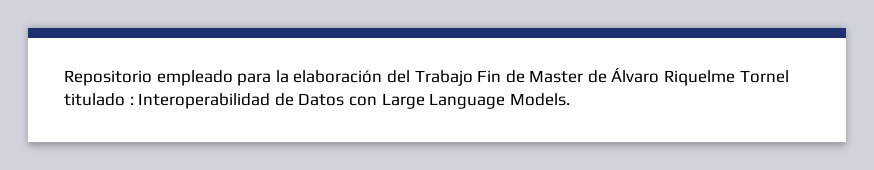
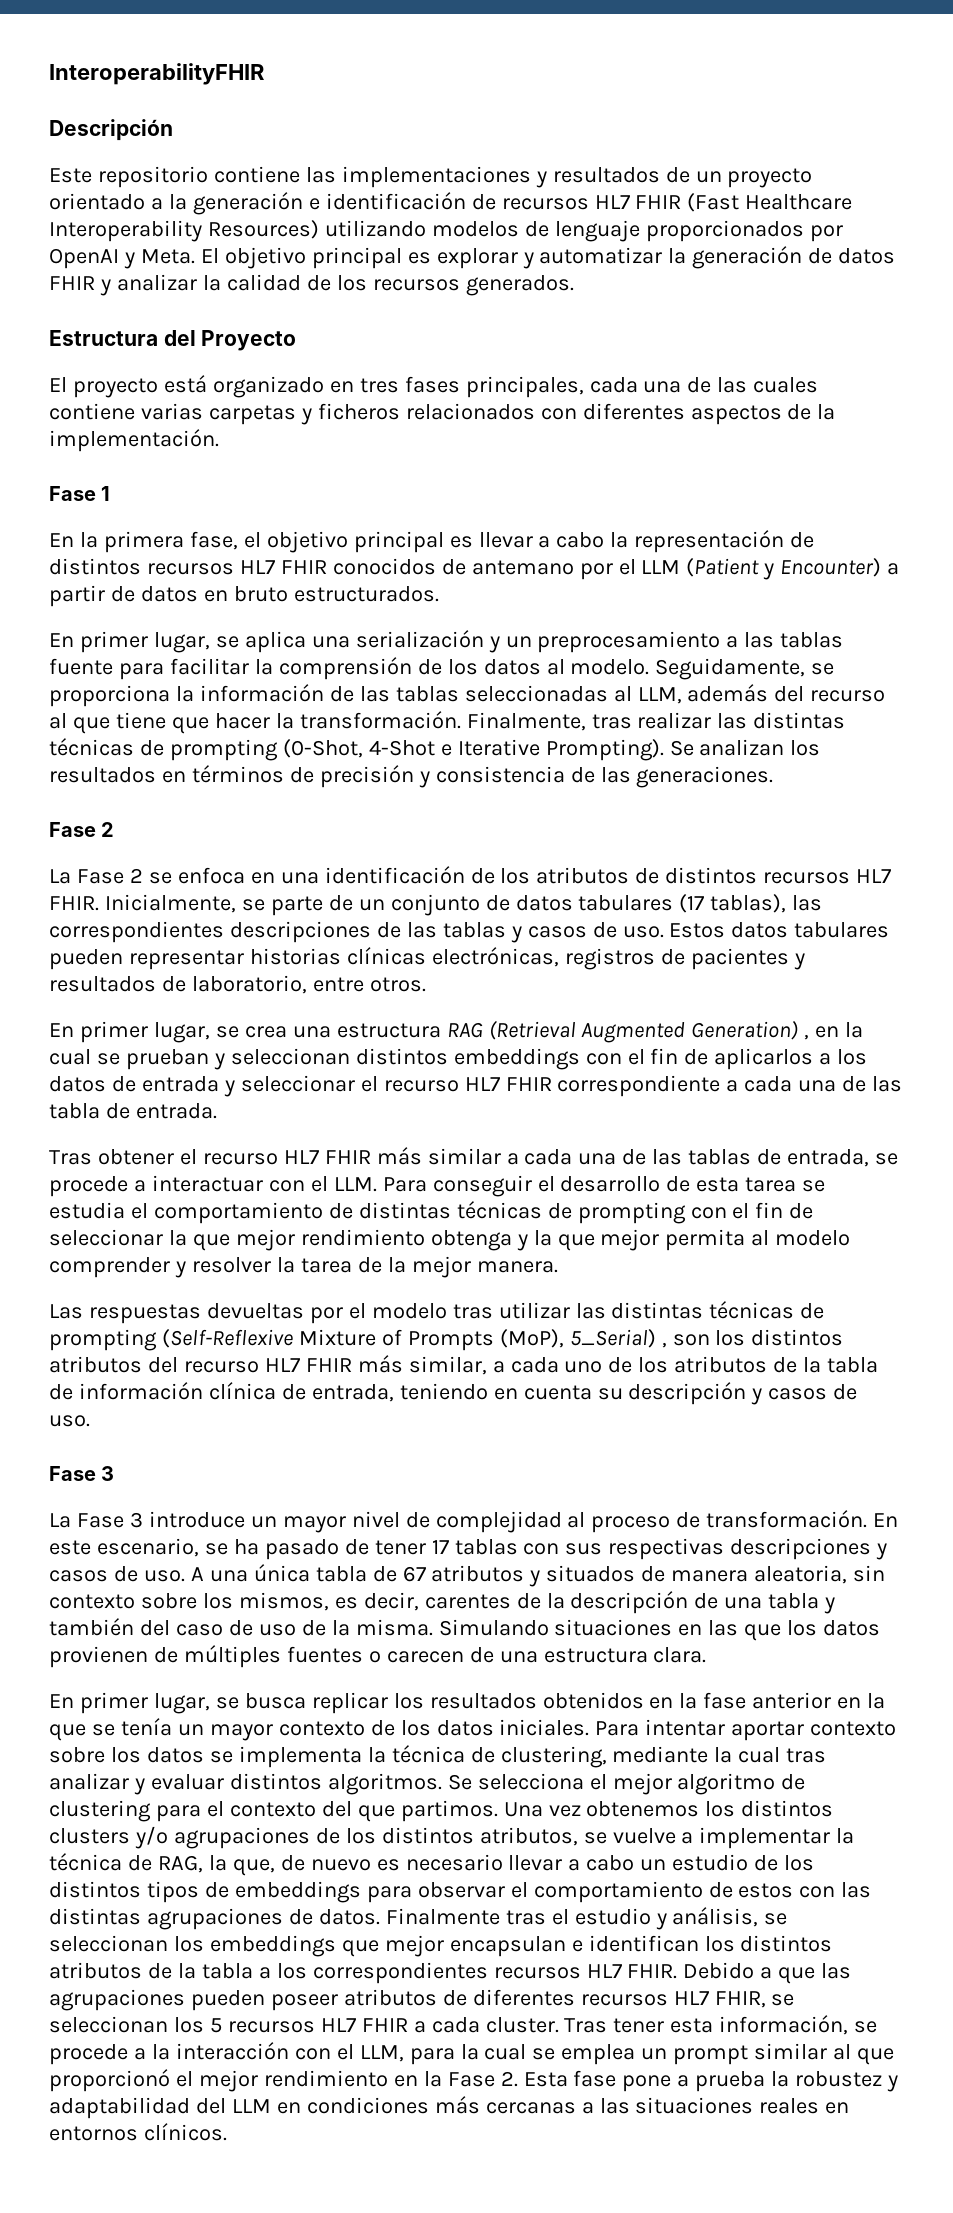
[64,67,789,86] [64,93,570,109] Repositorio empleado para la elaboración del Trabajo Fin de Master de Álvaro Riquelme Tornel titulado : Interoperabilidad de Datos con Large Language Models. -> [49,63,264,85] [49,119,173,141] [49,166,813,188] [49,192,853,215] [49,220,843,242] [49,246,896,269] [49,274,574,296] [49,330,297,351] [49,375,819,398] [49,403,836,425] [49,429,219,452] [49,486,111,501] [49,530,815,553] [49,558,900,580] [49,585,439,607] [49,630,844,653] [49,657,835,680] [49,684,886,707] [49,711,846,734] [49,738,821,761] [49,765,774,788] [49,822,115,837] [49,866,892,884] [49,894,823,916] [49,921,890,943] [49,947,805,970] [49,975,426,994] [49,1020,864,1043] [49,1048,868,1070] [49,1075,903,1097] [49,1103,217,1119] [49,1147,899,1167] [49,1175,826,1197] [49,1201,814,1224] [49,1229,851,1251] [49,1256,558,1278] [49,1301,825,1324] [49,1329,844,1351] [49,1355,879,1375] [49,1382,858,1405] [49,1415,90,1427] [49,1466,115,1481] [49,1510,899,1533] [49,1538,888,1560] [49,1564,886,1587] [49,1591,836,1614] [49,1618,881,1641] [49,1645,707,1668] [49,1692,886,1714] [49,1718,897,1741] [49,1745,827,1768] [49,1773,806,1795] [49,1800,834,1822] [49,1826,855,1849] [49,1853,815,1876] [49,1881,872,1903] [49,1907,788,1930] [49,1935,833,1957] [49,1962,852,1984] [49,1989,795,2011] [49,2015,878,2035] [49,2042,895,2065] [49,2069,899,2092] [49,2096,850,2119] [49,2123,227,2141] InteroperabilityFHIR // Descripción // Este repositorio contiene las implementaciones y resultados de un proyecto orientado a la generación e identificación de recursos HL7 FHIR (Fast Healthcare Interoperability Resources) utilizando modelos de lenguaje proporcionados por OpenAI y Meta. El objetivo principal es explorar y automatizar la generación de datos FHIR y analizar la calidad de los recursos generados. // Estructura del Proyecto // El proyecto está organizado en tres fases principales, cada una de las cuales contiene varias carpetas y ficheros relacionados con diferentes aspectos de la implementación. // Fase 1 // En la primera fase, el objetivo principal es llevar a cabo la representación de distintos recursos HL7 FHIR conocidos de antemano por el LLM (Patient y Encounter) a partir de datos en bruto estructurados. // En primer lugar, se aplica una serialización y un preprocesamiento a las tablas fuente para facilitar la comprensión de los datos al modelo. Seguidamente, se proporciona la información de las tablas seleccionadas al LLM, además del recurso al que tiene que hacer la transformación. Finalmente, tras realizar las distintas técnicas de prompting (0-Shot, 4-Shot e Iterative Prompting). Se analizan los resultados en términos de precisión y consistencia de las generaciones. // Fase 2 // La Fase 2 se enfoca en una identificación de los atributos de distintos recursos HL7 FHIR. Inicialmente, se parte de un conjunto de datos tabulares (17 tablas), las correspondientes descripciones de las tablas y casos de uso. Estos datos tabulares pueden representar historias clínicas electrónicas, registros de pacientes y resultados de laboratorio, entre otros. // En primer lugar, se crea una estructura RAG (Retrieval Augmented Generation) , en la cual se prueban y seleccionan distintos embeddings con el fin de aplicarlos a los datos de entrada y seleccionar el recurso HL7 FHIR correspondiente a cada una de las tabla de entrada. // Tras obtener el recurso HL7 FHIR más similar a cada una de las tablas de entrada, se procede a interactuar con el LLM. Para conseguir el desarrollo de esta tarea se estudia el comportamiento de distintas técnicas de prompting con el fin de seleccionar la que mejor rendimiento obtenga y la que mejor permita al modelo comprender y resolver la tarea de la mejor manera. // Las respuestas devueltas por el modelo tras utilizar las distintas técnicas de prompting (Self-Reflexive Mixture of Prompts (MoP), 5_Serial) , son los distintos atributos del recurso HL7 FHIR más similar, a cada uno de los atributos de la tabla de información clínica de entrada, teniendo en cuenta su descripción y casos de uso. // Fase 3 // La Fase 3 introduce un mayor nivel de complejidad al proceso de transformación. En este escenario, se ha pasado de tener 17 tablas con sus respectivas descripciones y casos de uso. A una única tabla de 67 atributos y situados de manera aleatoria, sin contexto sobre los mismos, es decir, carentes de la descripción de una tabla y también del caso de uso de la misma. Simulando situaciones en las que los datos provienen de múltiples fuentes o carecen de una estructura clara. // En primer lugar, se busca replicar los resultados obtenidos en la fase anterior en la que se tenía un mayor contexto de los datos iniciales. Para intentar aportar contexto sobre los datos se implementa la técnica de clustering, mediante la cual tras analizar y evaluar distintos algoritmos. Se selecciona el mejor algoritmo de clustering para el contexto del que partimos. Una vez obtenemos los distintos clusters y/o agrupaciones de los distintos atributos, se vuelve a implementar la técnica de RAG, la que, de nuevo es necesario llevar a cabo un estudio de los distintos tipos de embeddings para observar el comportamiento de estos con las distintas agrupaciones de datos. Finalmente tras el estudio y análisis, se seleccionan los embeddings que mejor encapsulan e identifican los distintos atributos de la tabla a los correspondientes recursos HL7 FHIR. Debido a que las agrupaciones pueden poseer atributos de diferentes recursos HL7 FHIR, se seleccionan los 5 recursos HL7 FHIR a cada cluster. Tras tener esta información, se procede a la interacción con el LLM, para la cual se emplea un prompt similar al que proporcionó el mejor rendimiento en la Fase 2. Esta fase pone a prueba la robustez y adaptabilidad del LLM en condiciones más cercanas a las situaciones reales en entornos clínicos.

